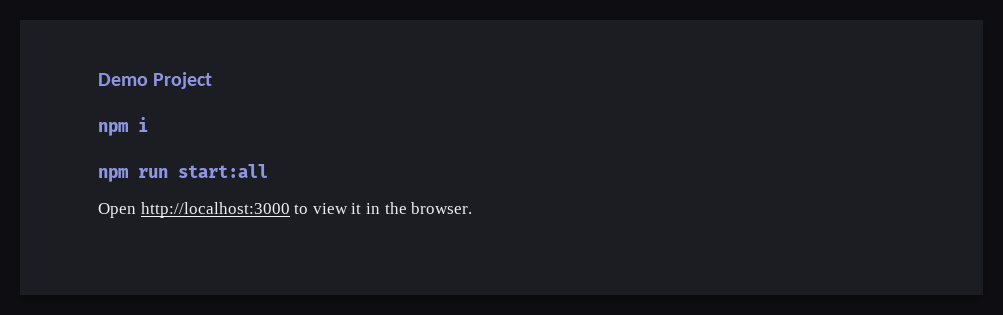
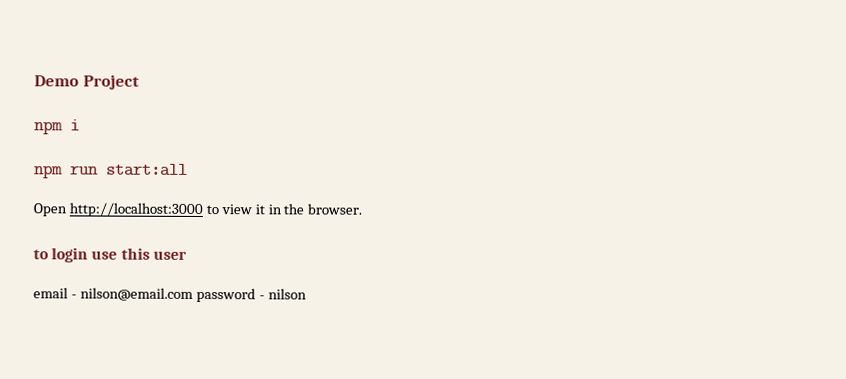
(473, 208) none -> [33,247,187,263] [33,287,307,303] // to login use this user // email - nilson@email.com password - nilson

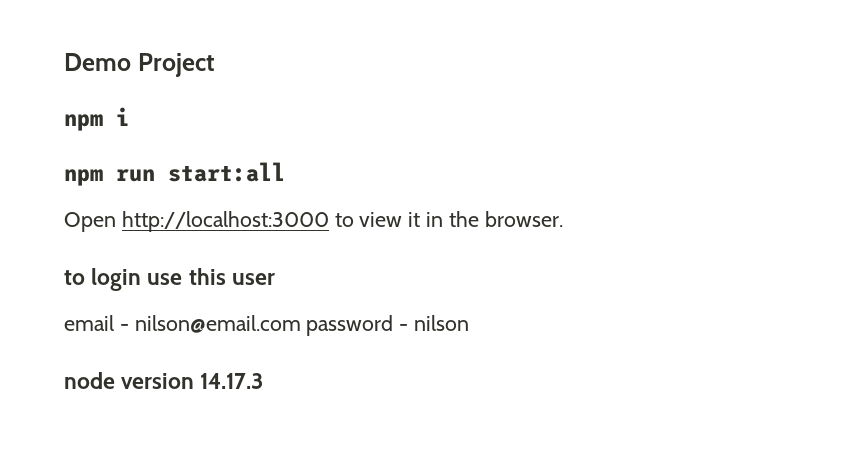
(307, 294) none -> [64,372,264,389] // node version 14.17.3

